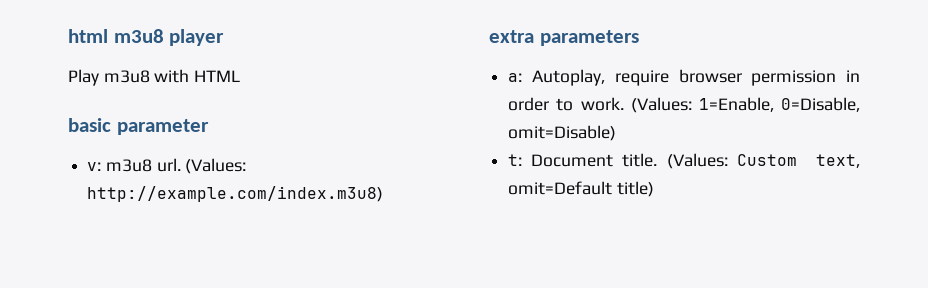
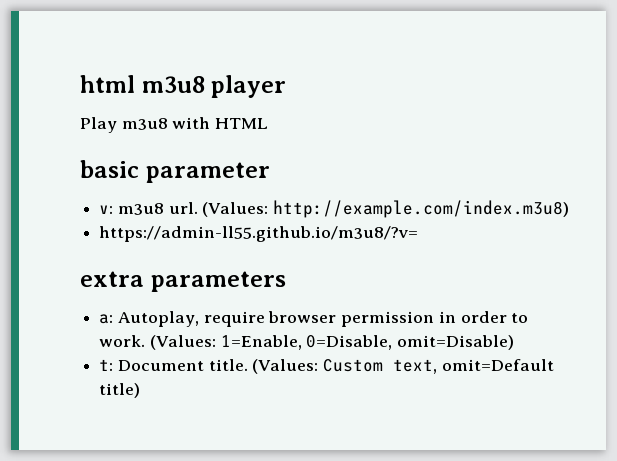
(384, 194) none -> [99,226,419,242] // https://admin-ll55.github.io/m3u8/?v=

